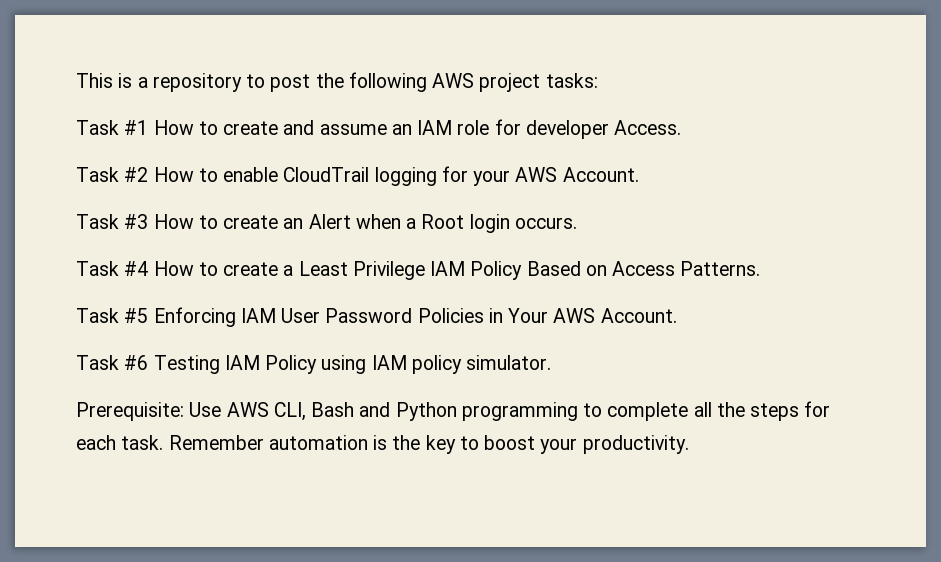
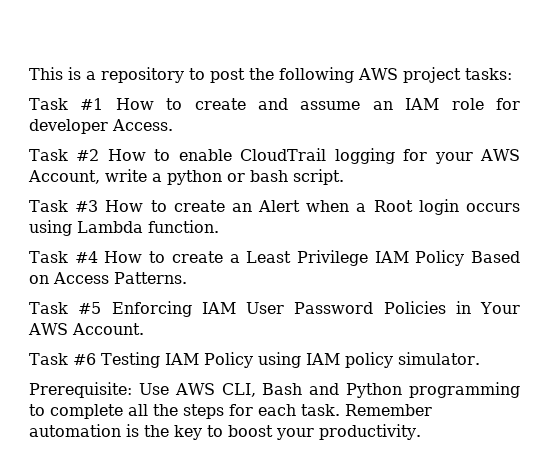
[562,167,639,182] Account. -> [28,169,344,185] Account, write a python or bash script.
[514,217,577,229] occurs. -> [465,203,520,212] [29,220,219,236] occurs using Lambda function.

